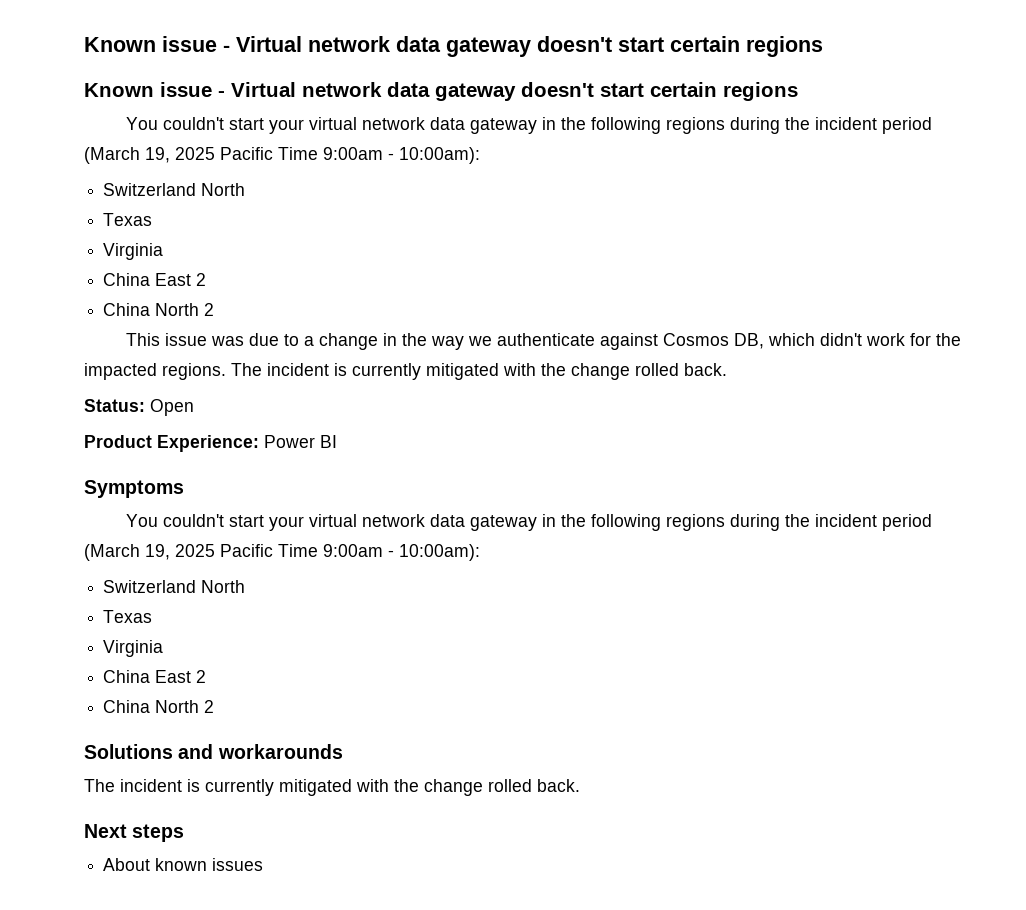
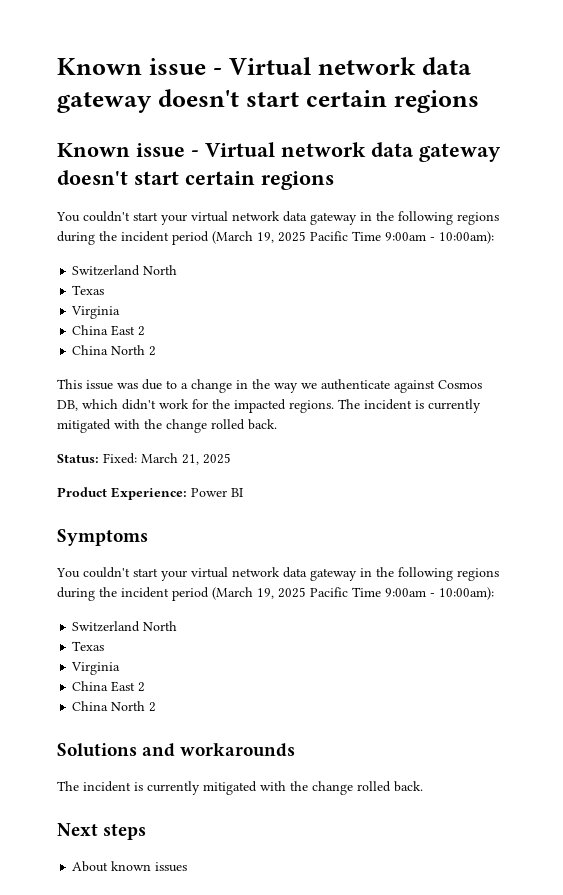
[150,399,194,416] Open -> [103,453,231,465] Fixed: March 21, 2025

